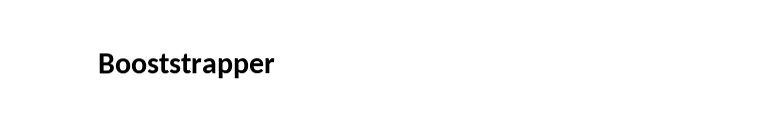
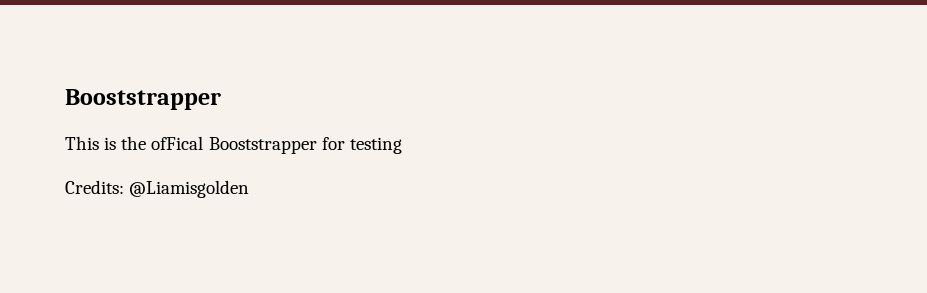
[97,53,276,79] Booststrapper -> [65,89,221,110] [65,136,402,154] [65,180,250,198] Booststrapper // This is the ofFical Booststrapper for testing // Credits: @Liamisgolden

